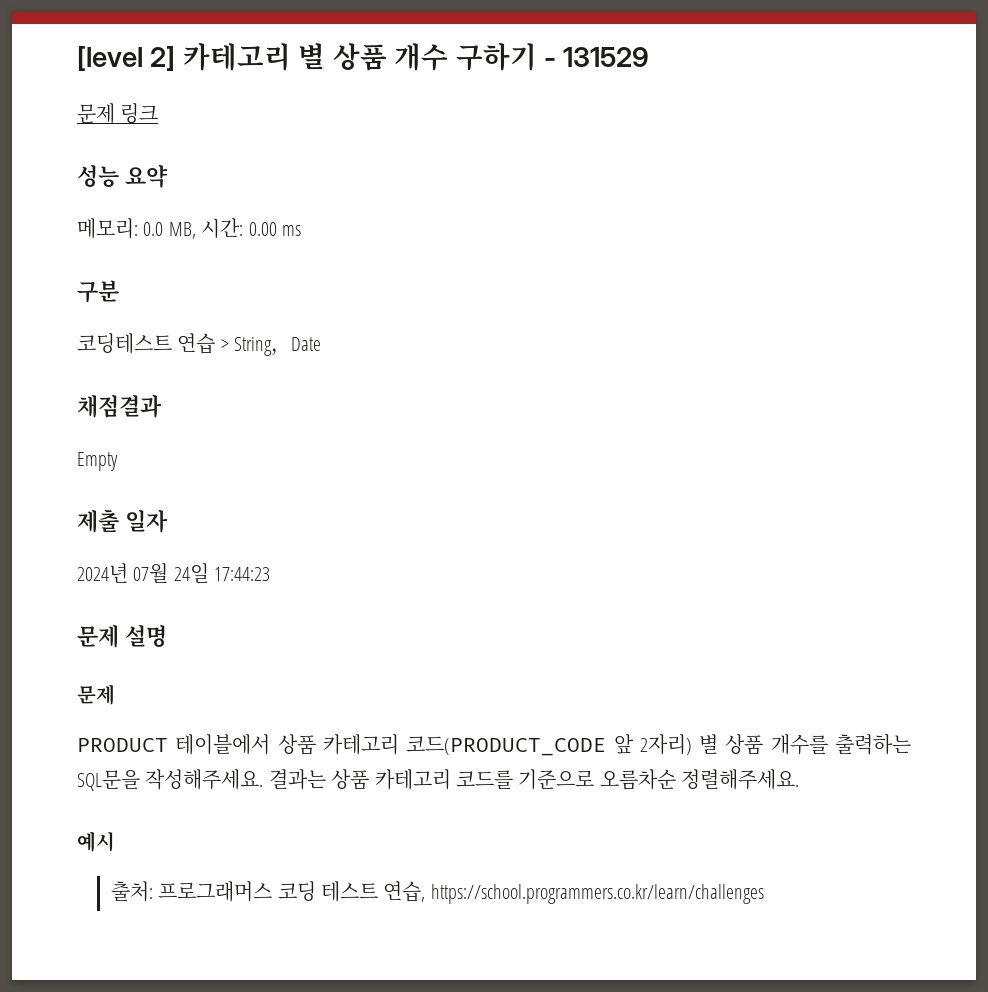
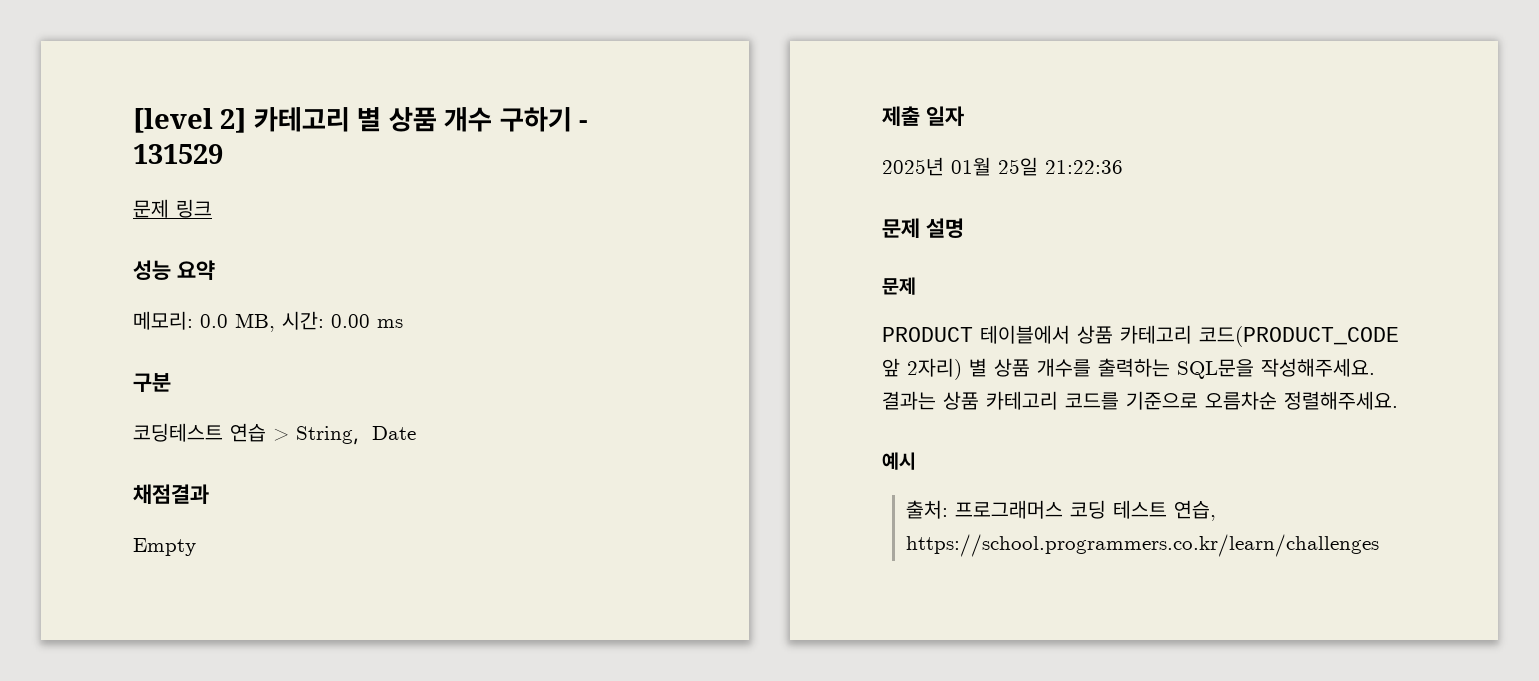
[77,562,271,583] 2024년 07월 24일 17:44:23 -> [882,157,1123,176] 2025년 01월 25일 21:22:36

